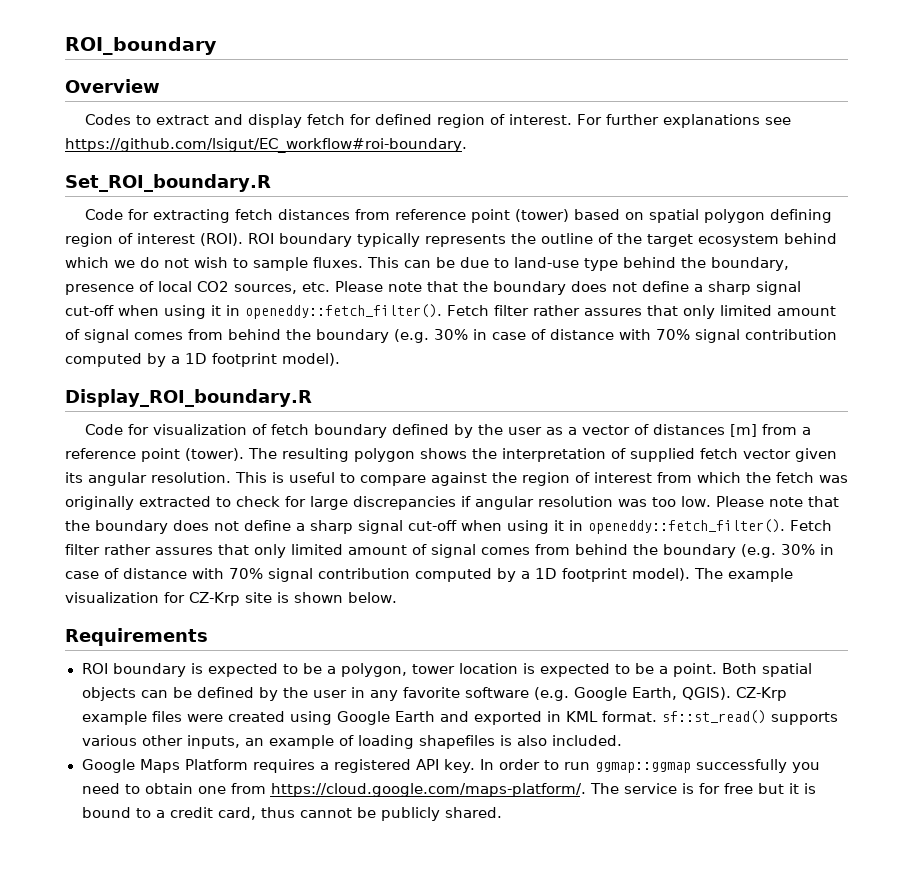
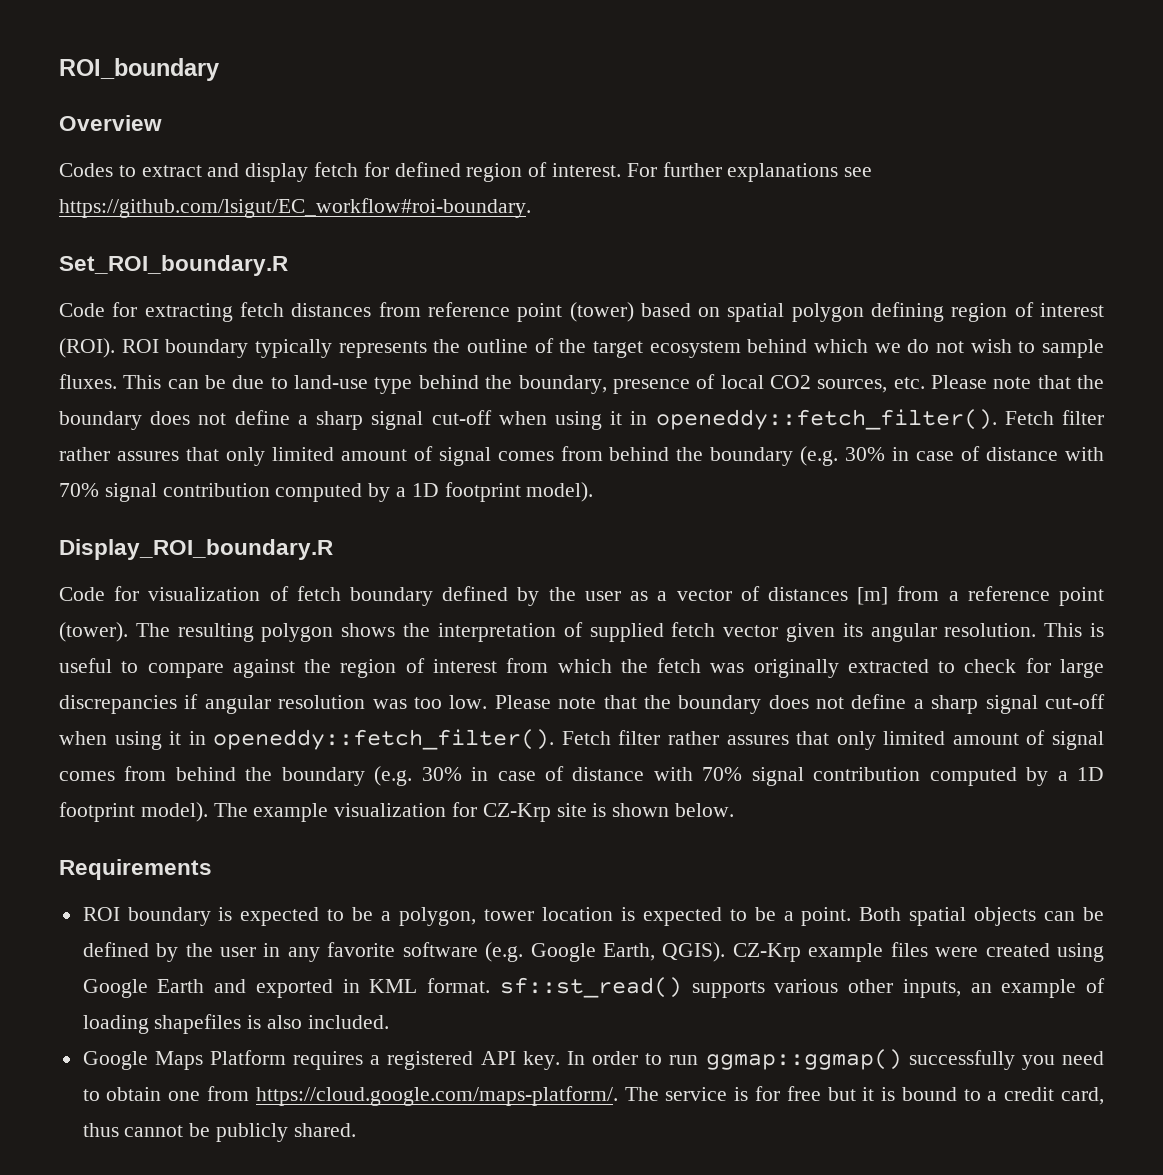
[595,762,692,773] ggmap::ggmap -> [705,1049,902,1070] ggmap::ggmap()

